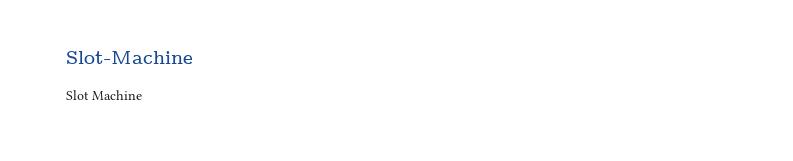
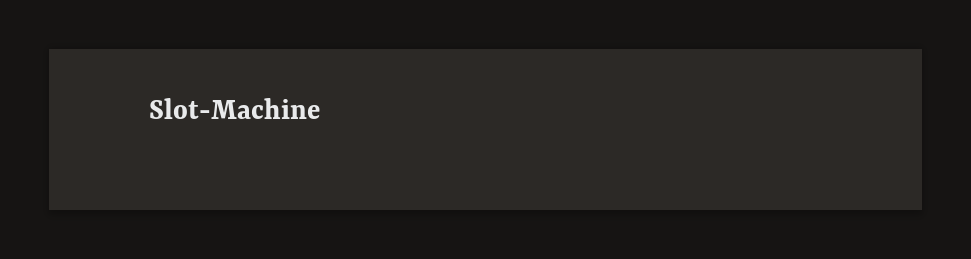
[66,90,142,100] // Slot Machine -> (320, 108) none

